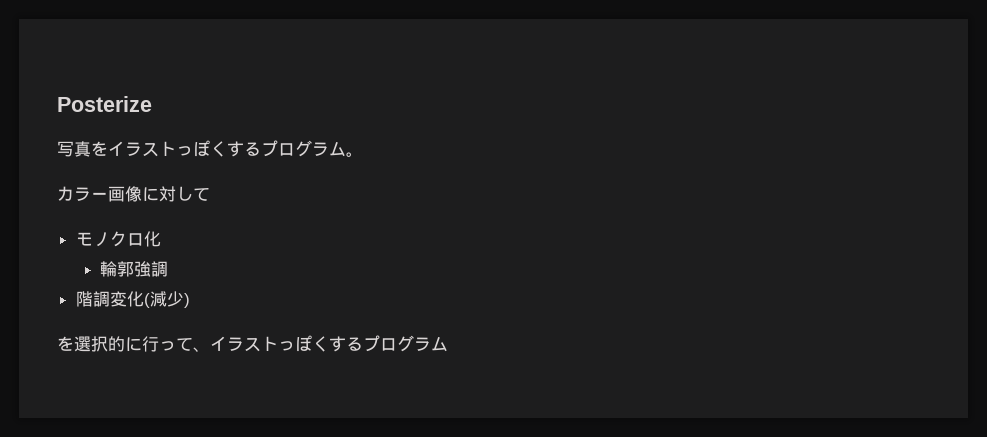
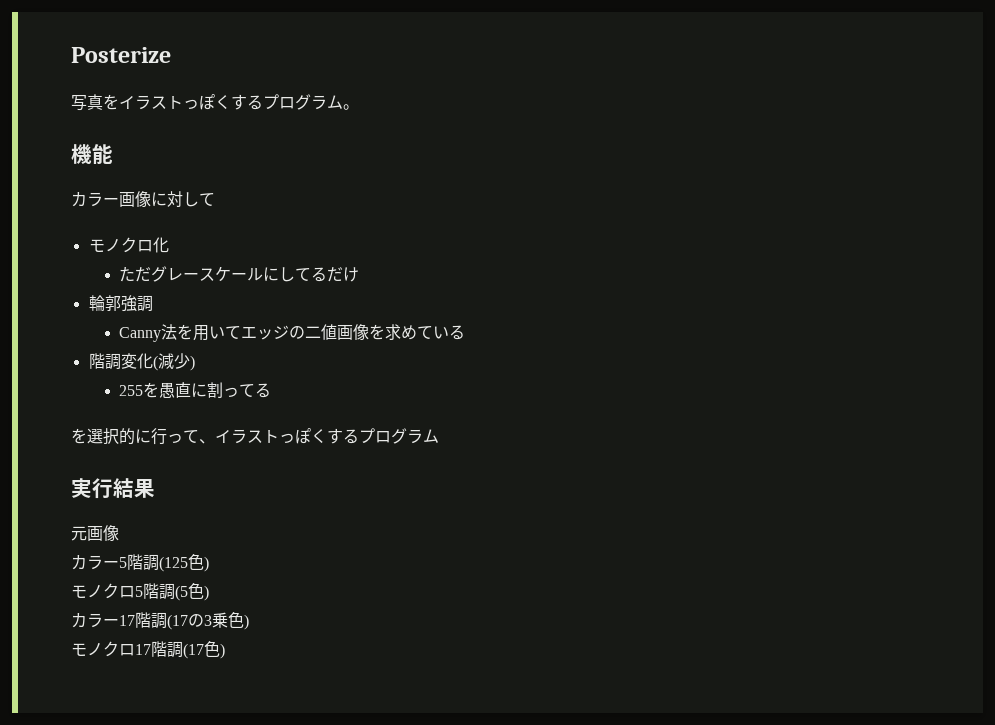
(363, 154) none -> [71,144,113,164] // 機能
[99,261,168,277] 輪郭強調 -> [119,266,360,282] [88,295,153,312] [119,324,466,342] ただグレースケールにしてるだけ // 輪郭強調 // Canny法を用いてエッジの二値画像を求めている
(190, 300) none -> [119,382,272,398] // 255を愚直に割ってる
(448, 344) none -> [71,478,155,499] [71,525,119,541] [71,554,209,572] [71,583,209,601] [71,612,249,630] [71,641,225,659] // 実行結果 // 元画像 // カラー5階調(125色) // モノクロ5階調(5色) // カラー17階調(17の3乗色) // モノクロ17階調(17色)

